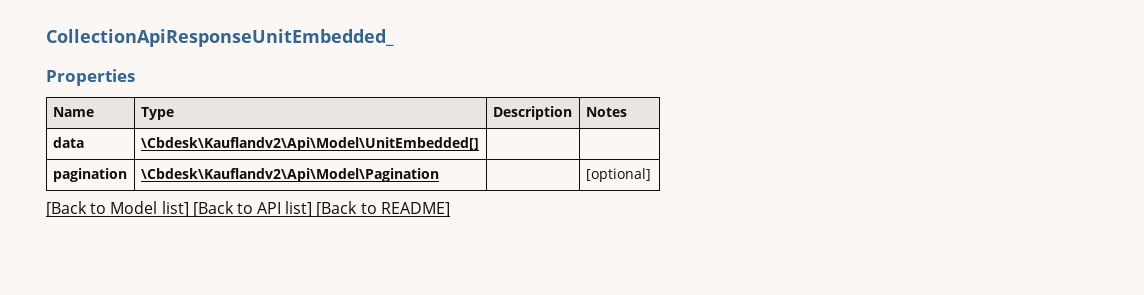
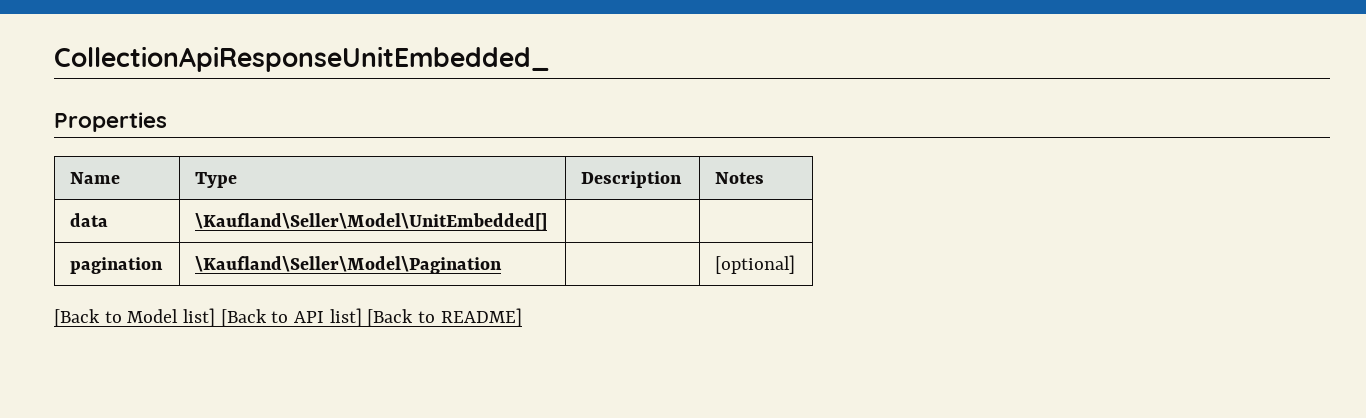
[140,137,479,151] \Cbdesk\Kauflandv2\Api\Model\UnitEmbedded[] -> [195,213,548,231] \Kaufland\Seller\Model\UnitEmbedded[]
[140,168,439,182] \Cbdesk\Kauflandv2\Api\Model\Pagination -> [195,256,503,274] \Kaufland\Seller\Model\Pagination

